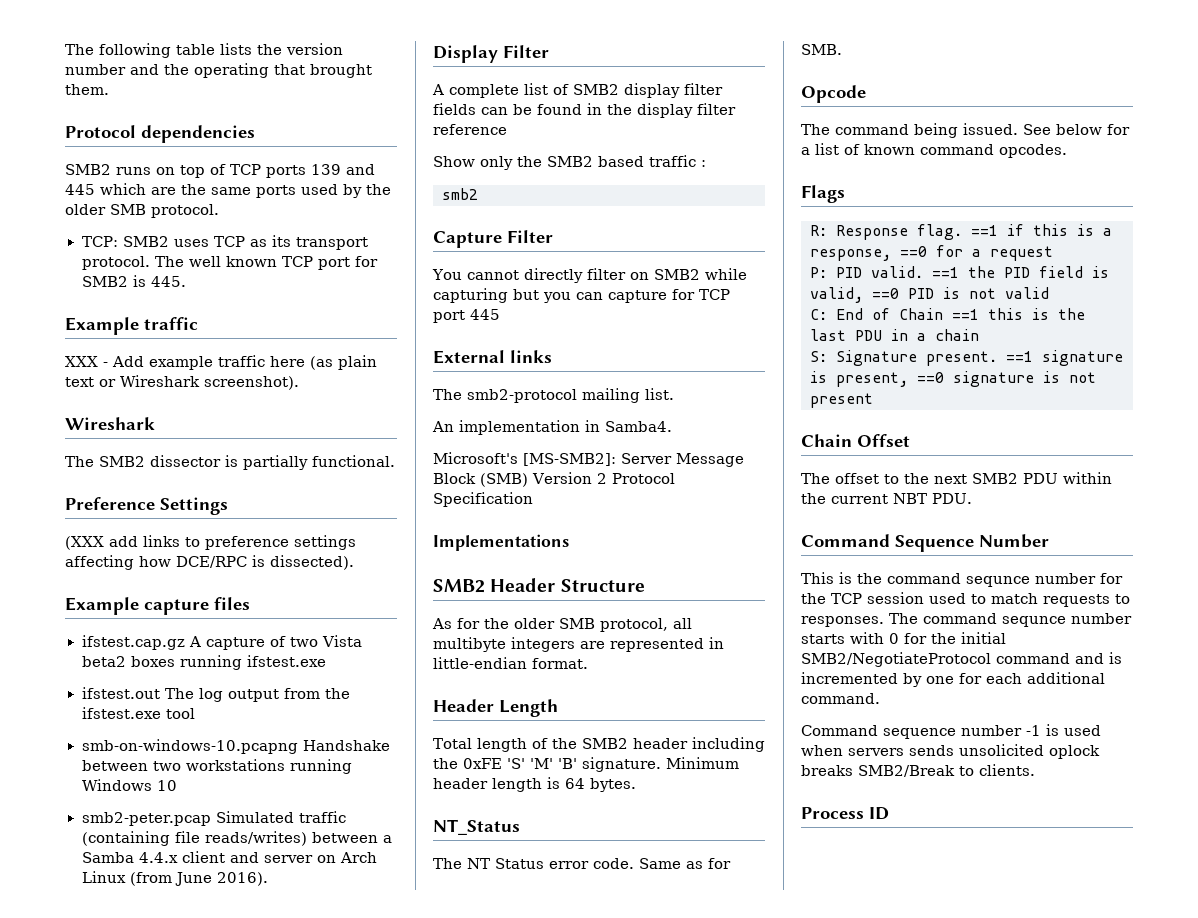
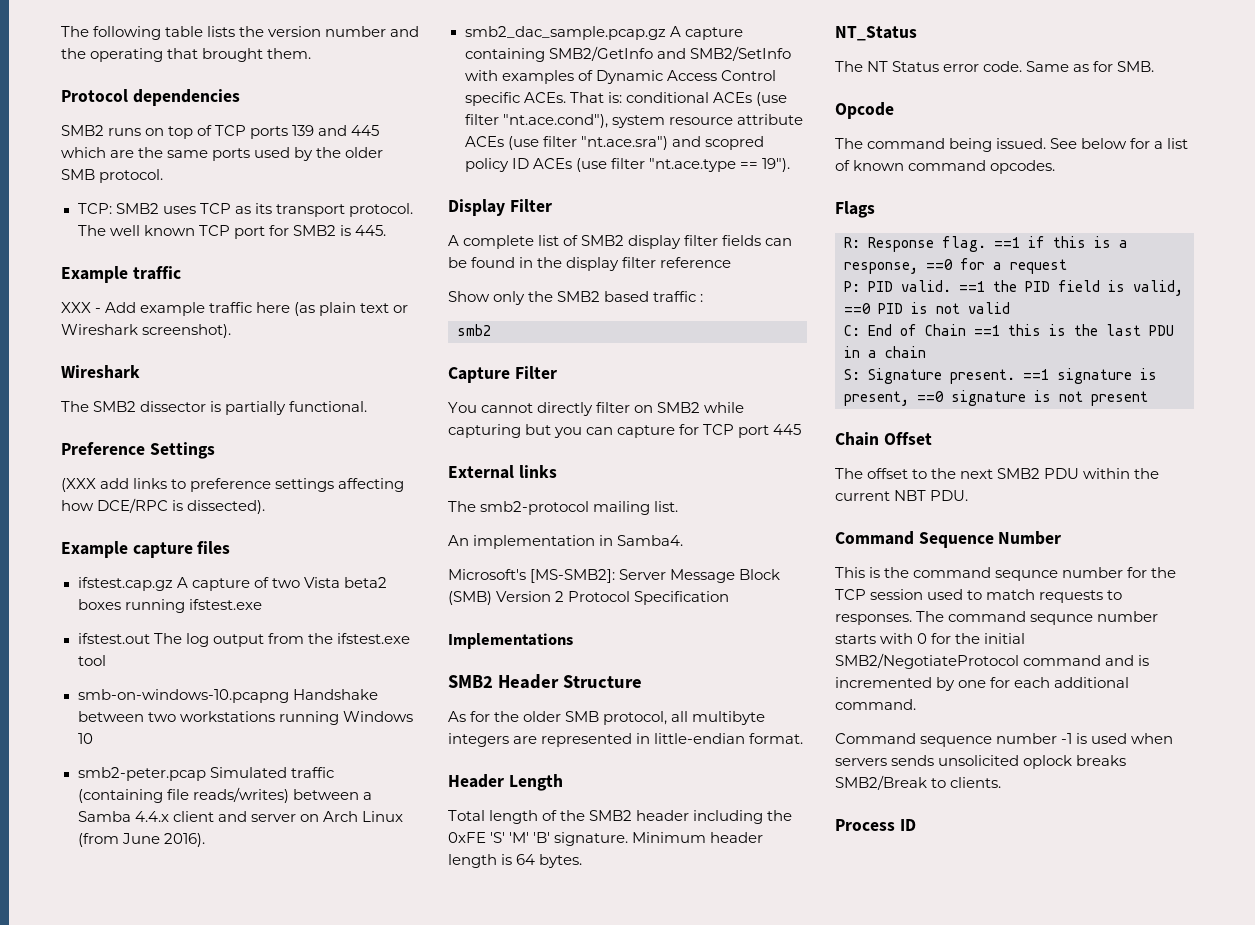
(268, 879) none -> [464,26,743,40] [464,46,791,62] [464,70,776,84] [464,92,787,106] [464,114,803,128] [464,136,764,150] [464,158,790,172] // smb2_dac_sample.pcap.gz A capture containing SMB2/GetInfo and SMB2/SetInfo with examples of Dynamic Access Control specific ACEs. That is: conditional ACEs (use filter "nt.ace.cond"), system resource attribute ACEs (use filter "nt.ace.sra") and scopred policy ID ACEs (use filter "nt.ace.type == 19").

